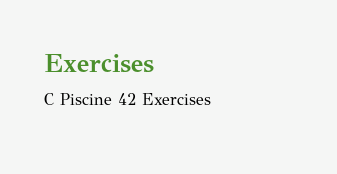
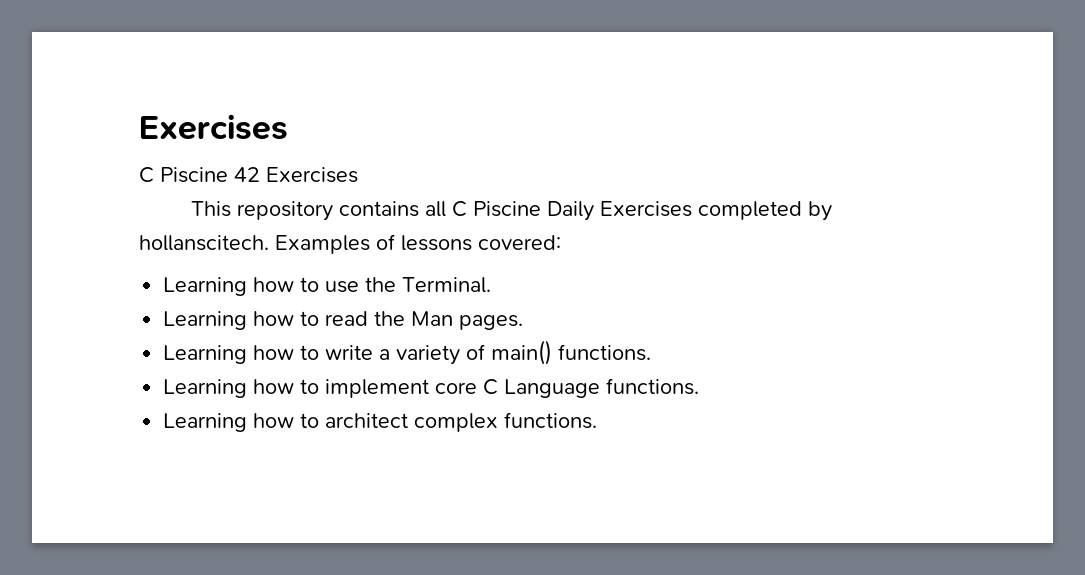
(211, 99) none -> [191,201,833,221] [139,234,561,254] [163,277,492,296] [163,311,524,330] [163,340,652,365] [163,378,700,398] [163,412,598,432] // This repository contains all C Piscine Daily Exercises completed by hollanscitech. Examples of lessons covered: // Learning how to use the Terminal. // Learning how to read the Man pages. // Learning how to write a variety of main() functions. // Learning how to implement core C Language functions. // Learning how to architect complex functions.

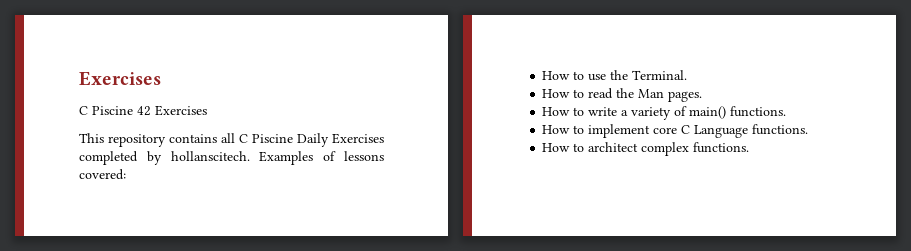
[163,277,295,296] Learning how -> [542,71,571,80] How
[163,311,295,330] Learning how -> [542,89,571,98] How
[163,345,295,364] Learning how -> [542,107,571,116] How
[163,379,295,398] Learning how -> [542,125,571,134] How
[163,413,295,432] Learning how -> [542,143,571,152] How

